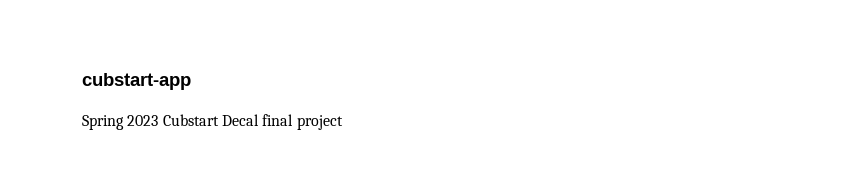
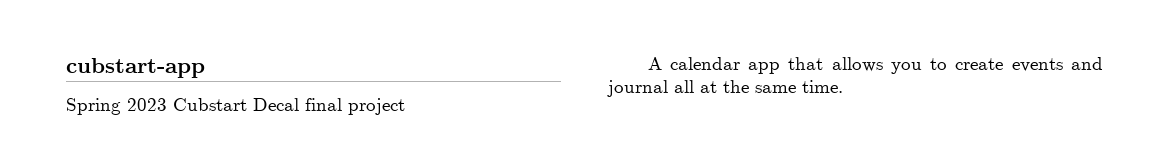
(343, 122) none -> [647,57,1103,74] [607,80,843,97] // A calendar app that allows you to create events and journal all at the same time.

